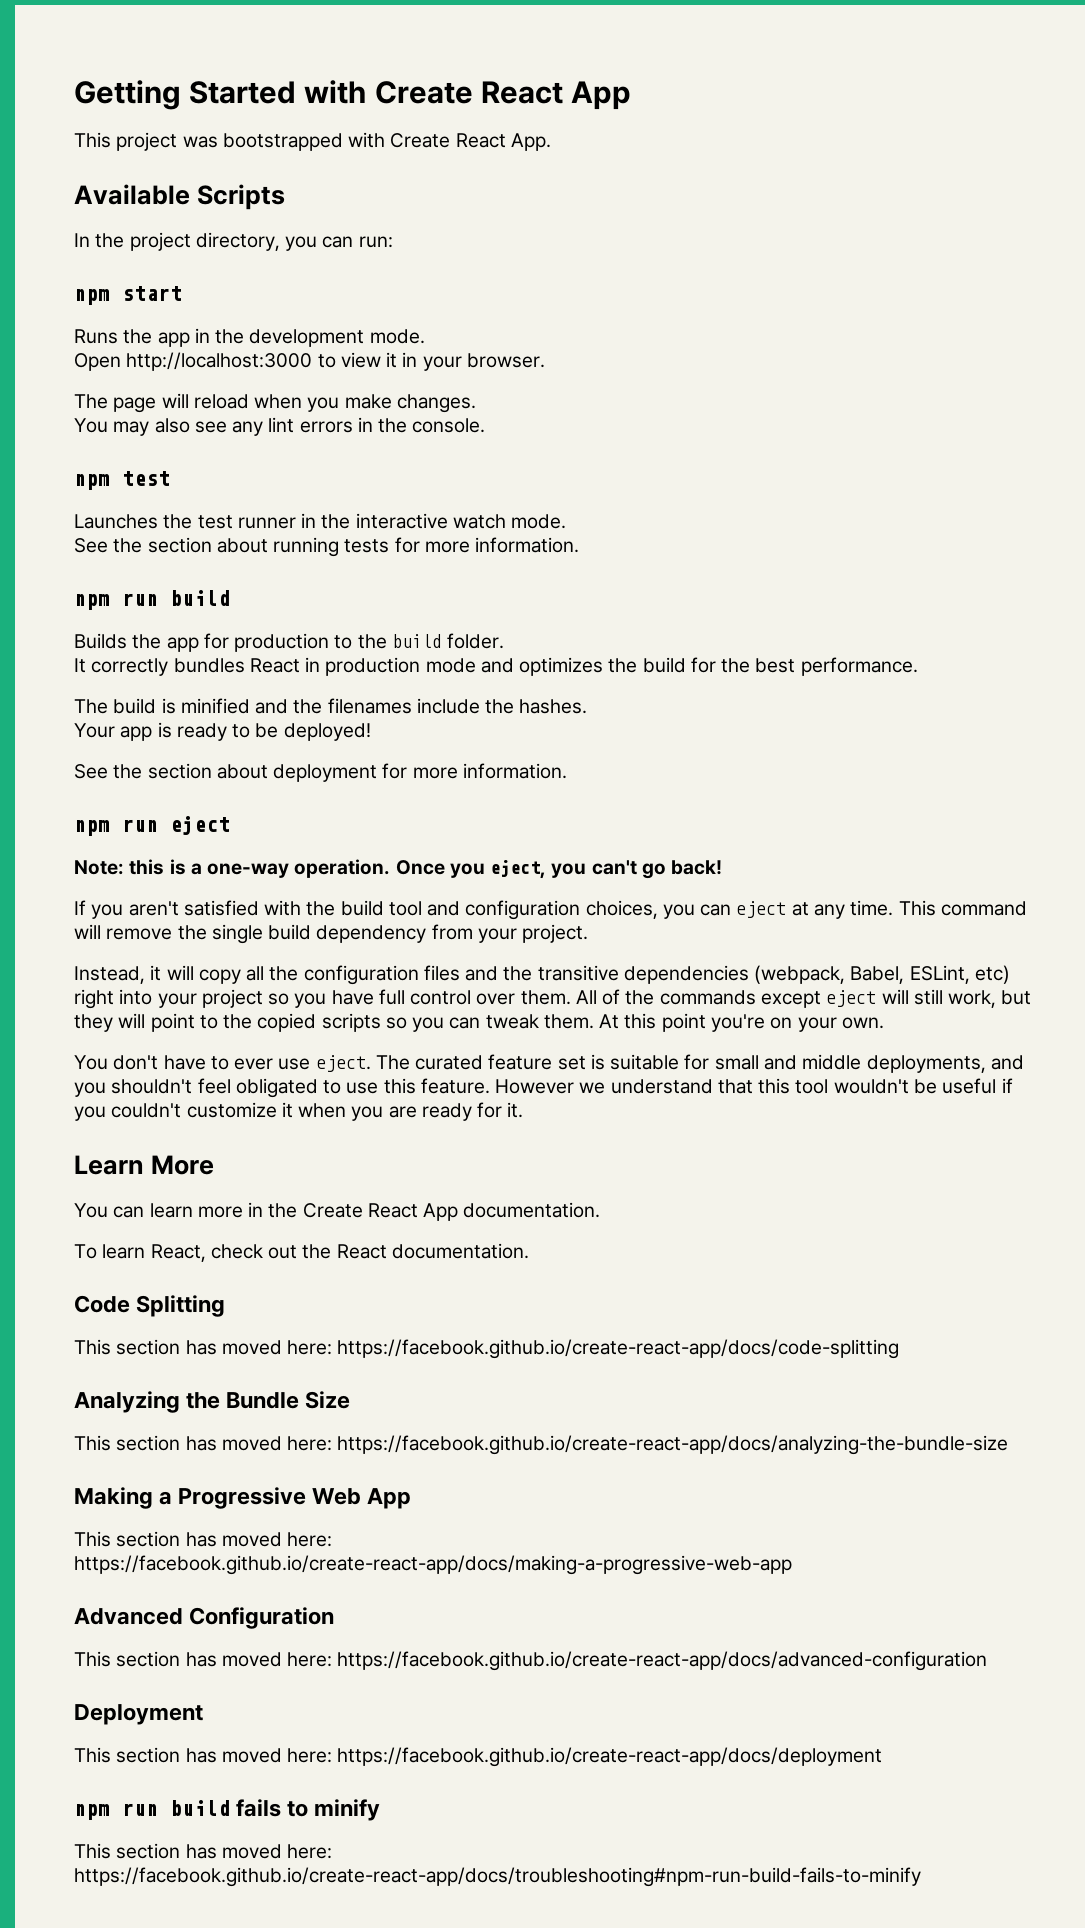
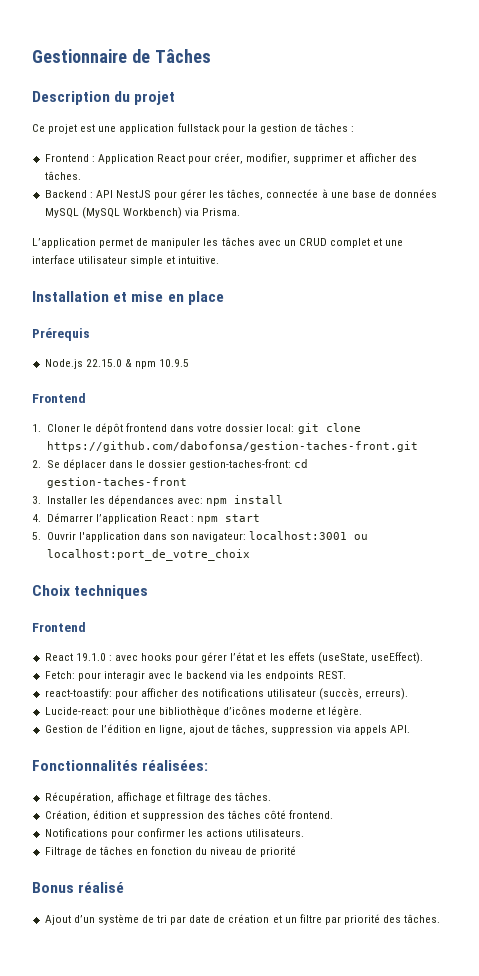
[74,80,632,110] [74,132,551,151] [74,184,286,210] [74,232,393,251] [74,286,182,305] [74,328,425,347] [74,352,545,371] [74,393,476,413] [74,417,486,436] [74,471,170,490] [74,513,567,529] [74,537,580,557] [74,590,230,610] [74,633,505,652] [74,657,918,676] [74,698,588,714] [74,722,371,741] [74,763,567,782] [74,816,230,836] [74,859,723,879] [74,900,1027,920] [74,924,589,944] [74,965,1010,985] [74,989,1032,1009] [74,1013,884,1032] [74,1054,1024,1073] [74,1078,1013,1098] [74,1102,524,1121] [74,1155,215,1175] [74,1202,601,1221] [74,1243,529,1262] [74,1295,226,1317] [74,1339,900,1359] [74,1391,351,1413] [74,1435,1009,1455] [74,1487,412,1509] [74,1531,333,1547] [74,1555,792,1575] [74,1607,335,1629] [74,1651,988,1671] [74,1704,203,1725] [74,1747,883,1767] [74,1799,381,1821] [74,1843,333,1859] [74,1867,921,1887] Getting Started with Create React App // This project was bootstrapped with Create React App. // Available Scripts // In the project directory, you can run: // npm start // Runs the app in the development mode. // Open http://localhost:3000 to view it in your browser. // The page will reload when you make changes. // You may also see any lint errors in the console. // npm test // Launches the test runner in the interactive watch mode. // See the section about running tests for more information. // npm run build // Builds the app for production to the build folder. // It correctly bundles React in production mode and optimizes the build for the best performance. // The build is minified and the filenames include the hashes. // Your app is ready to be deployed! // See the section about deployment for more information. // npm run eject // Note: this is a one-way operation. Once you eject, you can't go back! // If you aren't satisfied with the build tool and configuration choices, you can eject at any time. This command will remove the single build dependency from your project. // Instead, it will copy all the configuration files and the transitive dependencies (webpack, Babel, ESLint, etc) right into your project so you have full control over them. All of the commands except eject will still work, but they will point to the copied scripts so you can tweak them. At this point you're on your own. // You don't have to ever use eject. The curated feature set is suitable for small and middle deployments, and you shouldn't feel obligated to use this feature. However we understand that this tool wouldn't be useful if you couldn't customize it when you are ready for it. // Learn More // You can learn more in the Create React App documentation. // To learn React, check out the React documentation. // Code Splitting // This section has moved here: https://facebook.github.io/create-react-app/docs/code-splitting // Analyzing the Bundle Size // This section has moved here: https://facebook.github.io/create-react-app/docs/analyzing-the-bundle-size // Making a Progressive Web App // This section has moved here: https://facebook.github.io/create-react-app/docs/making-a-progressive-web-app // Advanced Configuration // This section has moved here: https://facebook.github.io/create-react-app/docs/advanced-configuration // Deployment // This section has moved here: https://facebook.github.io/create-react-app/docs/deployment // npm run build fails to minify // This section has moved here: https://facebook.github.io/create-react-app/docs/troubleshooting#npm-run-build-fails-to-minify -> [32,49,211,63] [32,91,176,105] [32,123,355,134] [44,153,417,164] [44,171,81,180] [44,189,438,200] [44,207,241,219] [32,237,404,248] [32,255,220,266] [32,291,224,305] [32,328,90,341] [44,359,190,369] [32,393,86,403] [32,423,361,434] [46,441,418,452] [32,459,309,470] [46,477,187,488] [32,495,284,506] [32,513,261,524] [32,531,369,542] [46,549,250,561] [32,585,149,599] [32,622,86,632] [44,652,423,664] [44,671,346,681] [44,688,409,700] [44,706,363,717] [44,724,410,735] [32,760,209,771] [44,792,272,803] [44,810,334,821] [44,828,305,839] [44,846,297,857] [32,882,125,893] [44,914,441,925] Gestionnaire de Tâches // Description du projet // Ce projet est une application fullstack pour la gestion de tâches : // Frontend : Application React pour créer, modifier, supprimer et afficher des tâches. // Backend : API NestJS pour gérer les tâches, connectée à une base de données MySQL (MySQL Workbench) via Prisma. // L’application permet de manipuler les tâches avec un CRUD complet et une interface utilisateur simple et intuitive. // Installation et mise en place // Prérequis // Node.js 22.15.0 & npm 10.9.5 // Frontend // 1. Cloner le dépôt frontend dans votre dossier local: git clone https://github.com/dabofonsa/gestion-taches-front.git // 2. Se déplacer dans le dossier gestion-taches-front: cd gestion-taches-front // 3. Installer les dépendances avec: npm install // 4. Démarrer l’application React : npm start // 5. Ouvrir l'application dans son navigateur: localhost:3001 ou localhost:port_de_votre_choix // Choix techniques // Frontend // React 19.1.0 : avec hooks pour gérer l’état et les effets (useState, useEffect). // Fetch: pour interagir avec le backend via les endpoints REST. // react-toastify: pour afficher des notifications utilisateur (succès, erreurs). // Lucide-react: pour une bibliothèque d’icônes moderne et légère. // Gestion de l’édition en ligne, ajout de tâches, suppression via appels API. // Fonctionnalités réalisées: // Récupération, affichage et filtrage des tâches. // Création, édition et suppression des tâches côté frontend. // Notifications pour confirmer les actions utilisateurs. // Filtrage de tâches en fonction du niveau de priorité // Bonus réalisé // Ajout d’un système de tri par date de création et un filtre par priorité des tâches.

